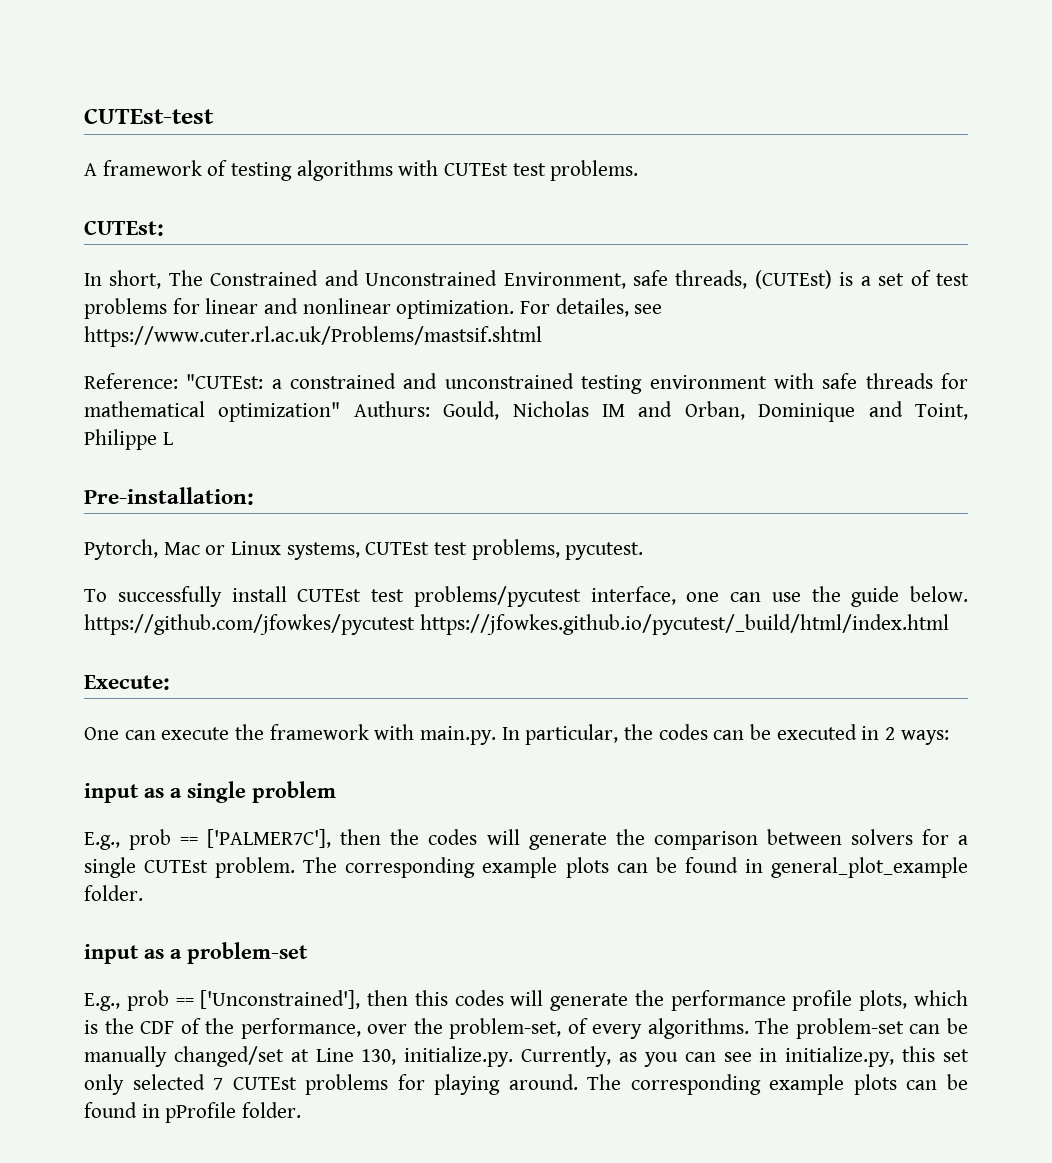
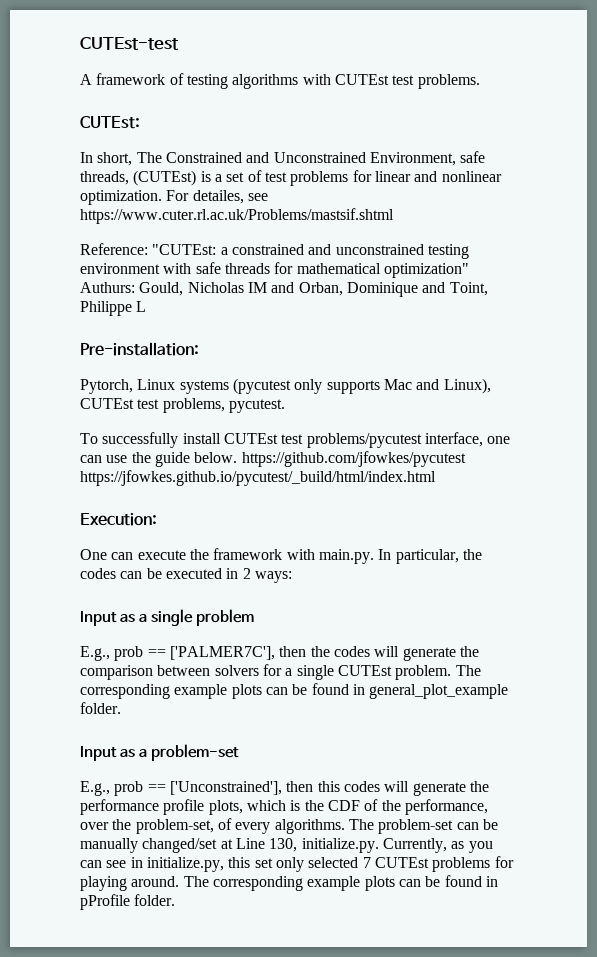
[163,541,360,560] Mac or Linux systems, -> [137,378,491,394] Linux systems (pycutest only supports Mac and Linux),
[84,675,170,690] Execute: -> [80,513,157,526] Execution:
[84,783,139,803] input -> [80,611,117,626] Input
[84,944,139,964] input -> [80,746,117,761] Input

